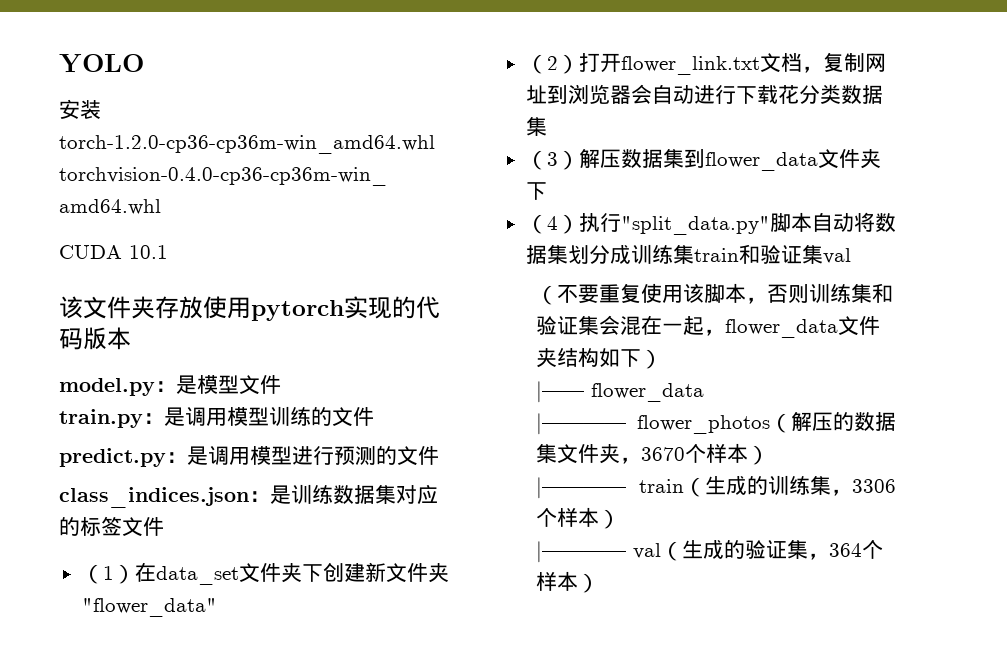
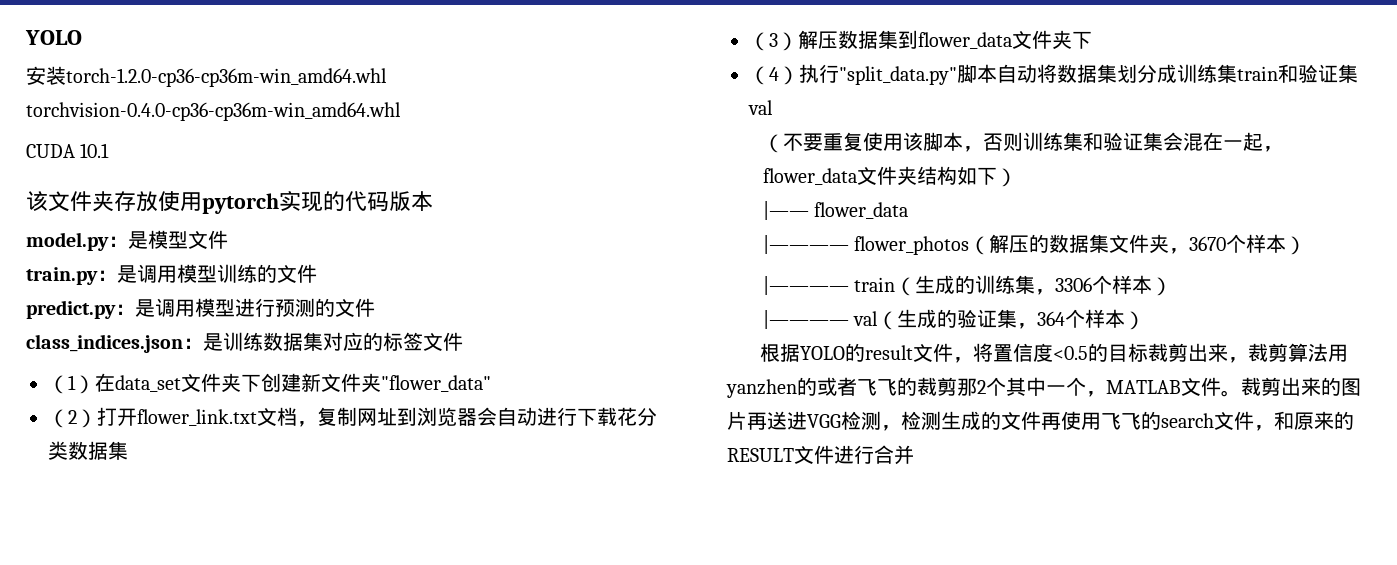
(600, 583) none -> [759,343,1348,363] [726,377,1361,398] [727,411,1354,431] [727,445,914,465] // 根据YOLO的result文件，将置信度<0.5的目标裁剪出来，裁剪算法用yanzhen的或者飞飞的裁剪那2个其中一个，MATLAB文件。裁剪出来的图片再送进VGG检测，检测生成的文件再使用飞飞的search文件，和原来的RESULT文件进行合并

